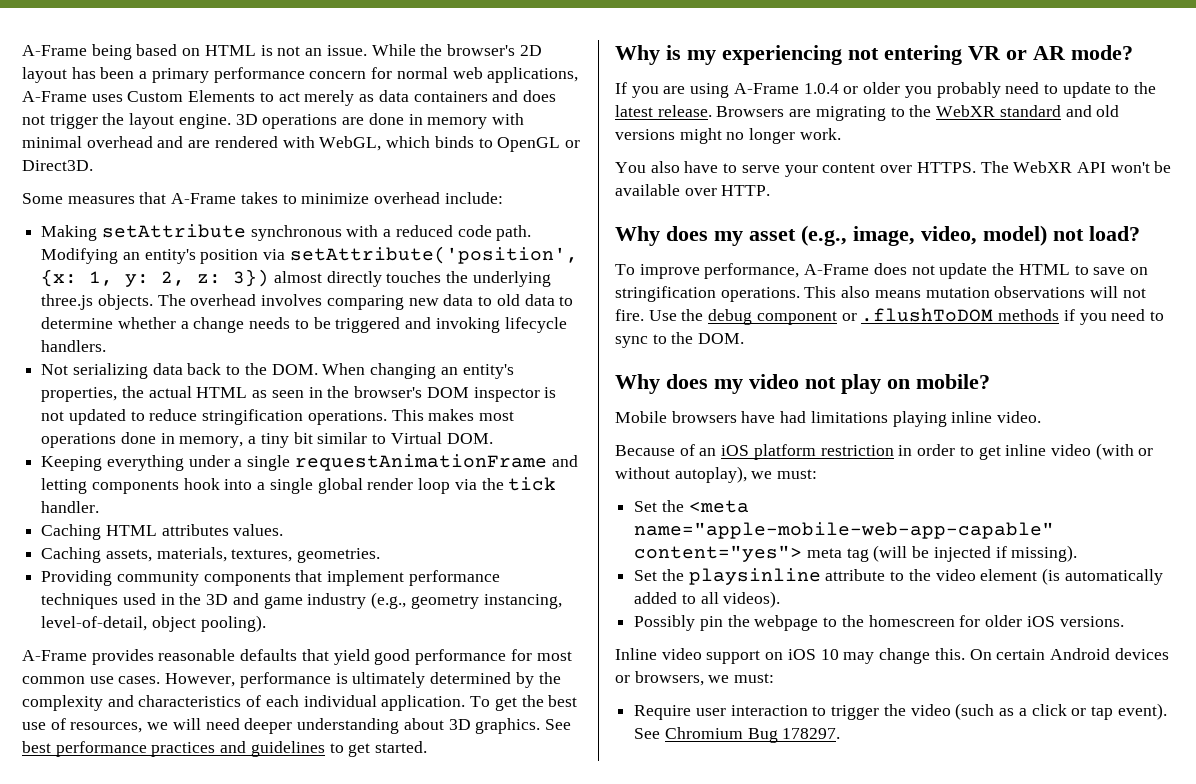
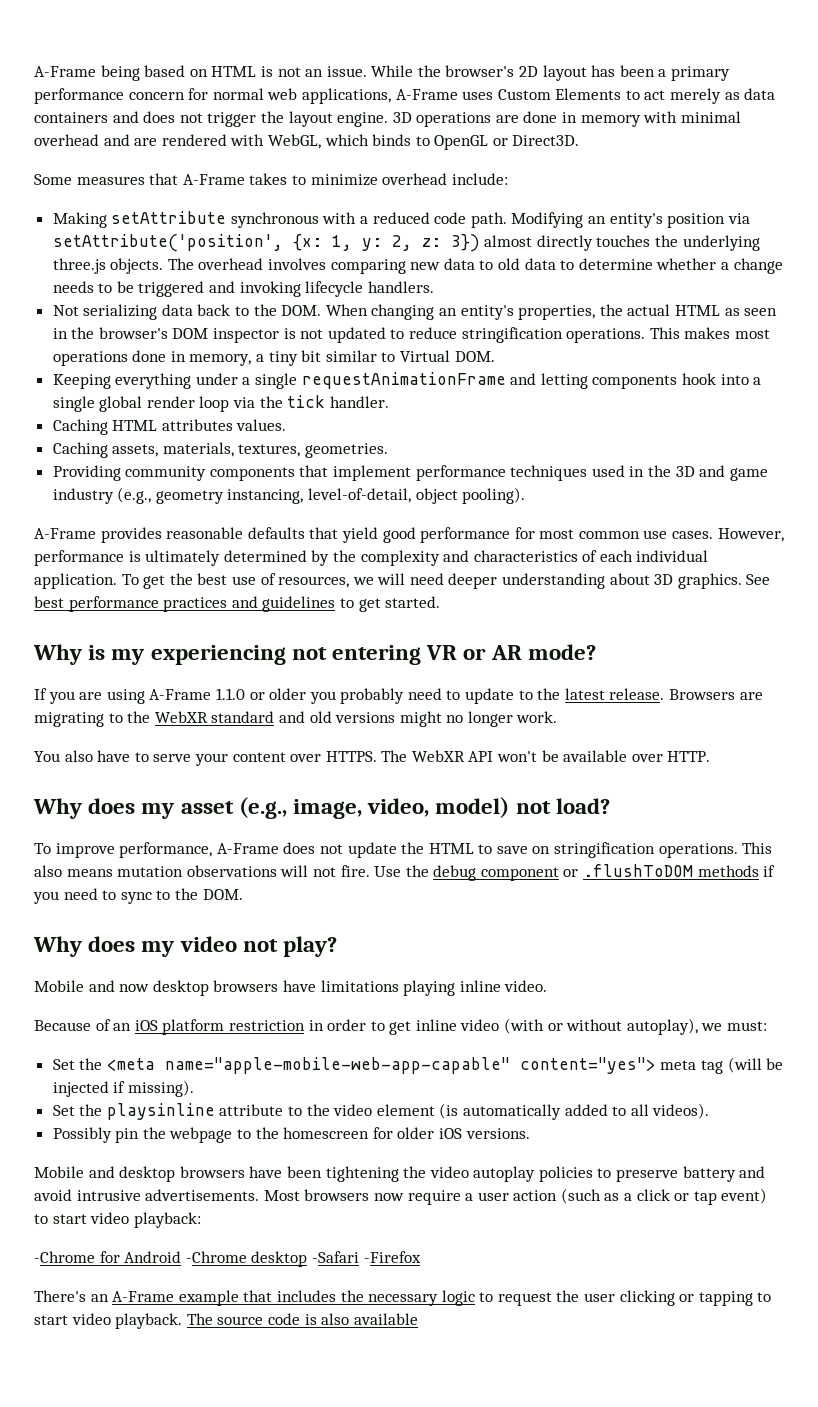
[803,83,839,94] 1.0.4 -> [215,688,245,700] 1.1.0
[841,374,990,394] [615,411,807,423] play on mobile? // Mobile browsers have had -> [283,936,338,957] [34,980,316,996] play? // Mobile and now desktop browsers have
[615,648,1169,664] [615,671,775,686] [634,704,951,720] Inline video support on iOS 10 may change this. On certain Android devices or browsers, we must: // Require user interaction to trigger the video -> [34,1166,766,1182] [34,1189,558,1205] Mobile and desktop browsers have been tightening the video autoplay policies to preserve battery and avoid intrusive advertisements. Most browsers now require a user action
[1117,703,1167,720] [634,727,841,743] event). See Chromium Bug 178297. -> [721,1188,768,1204] [34,1212,201,1228] [34,1251,421,1267] [34,1290,772,1306] [34,1313,418,1329] event) to start video playback: // -Chrome for Android -Chrome desktop -Safari -Firefox // There's an A-Frame example that includes the necessary logic to request the user clicking or tapping to start video playback. The source code is also available

